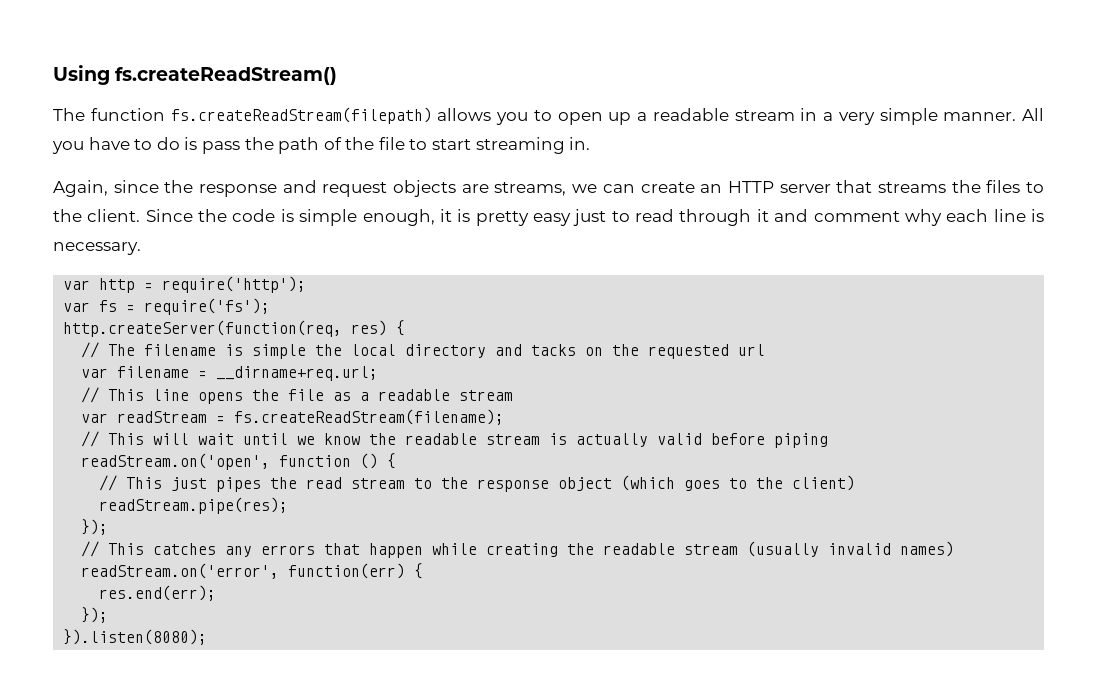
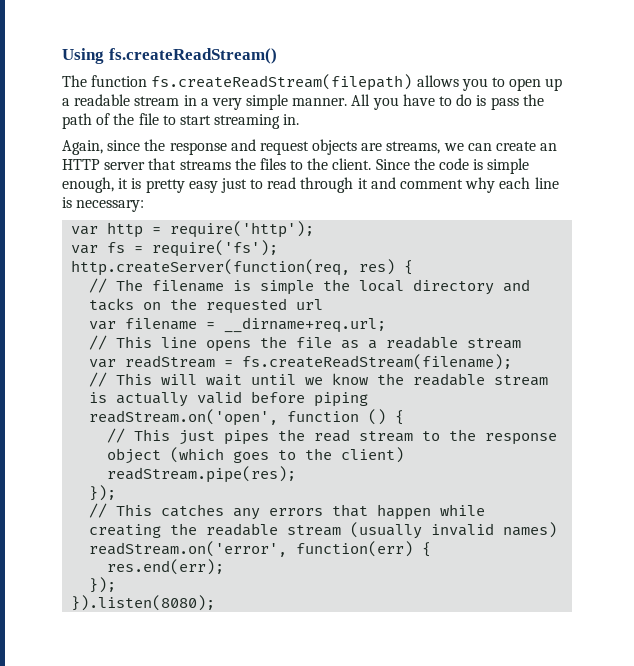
[53,242,141,255] necessary. -> [76,200,145,212] necessary:

